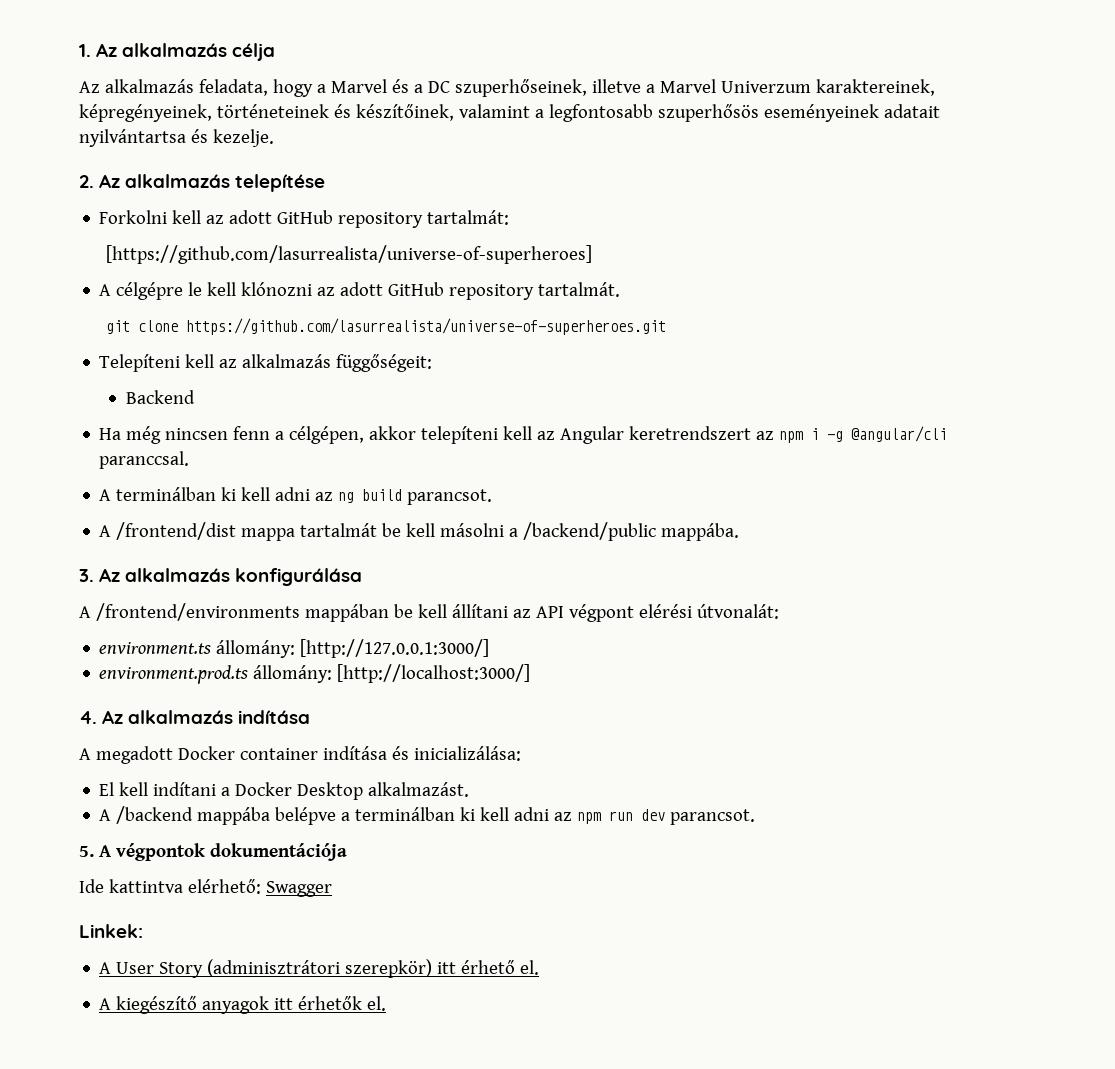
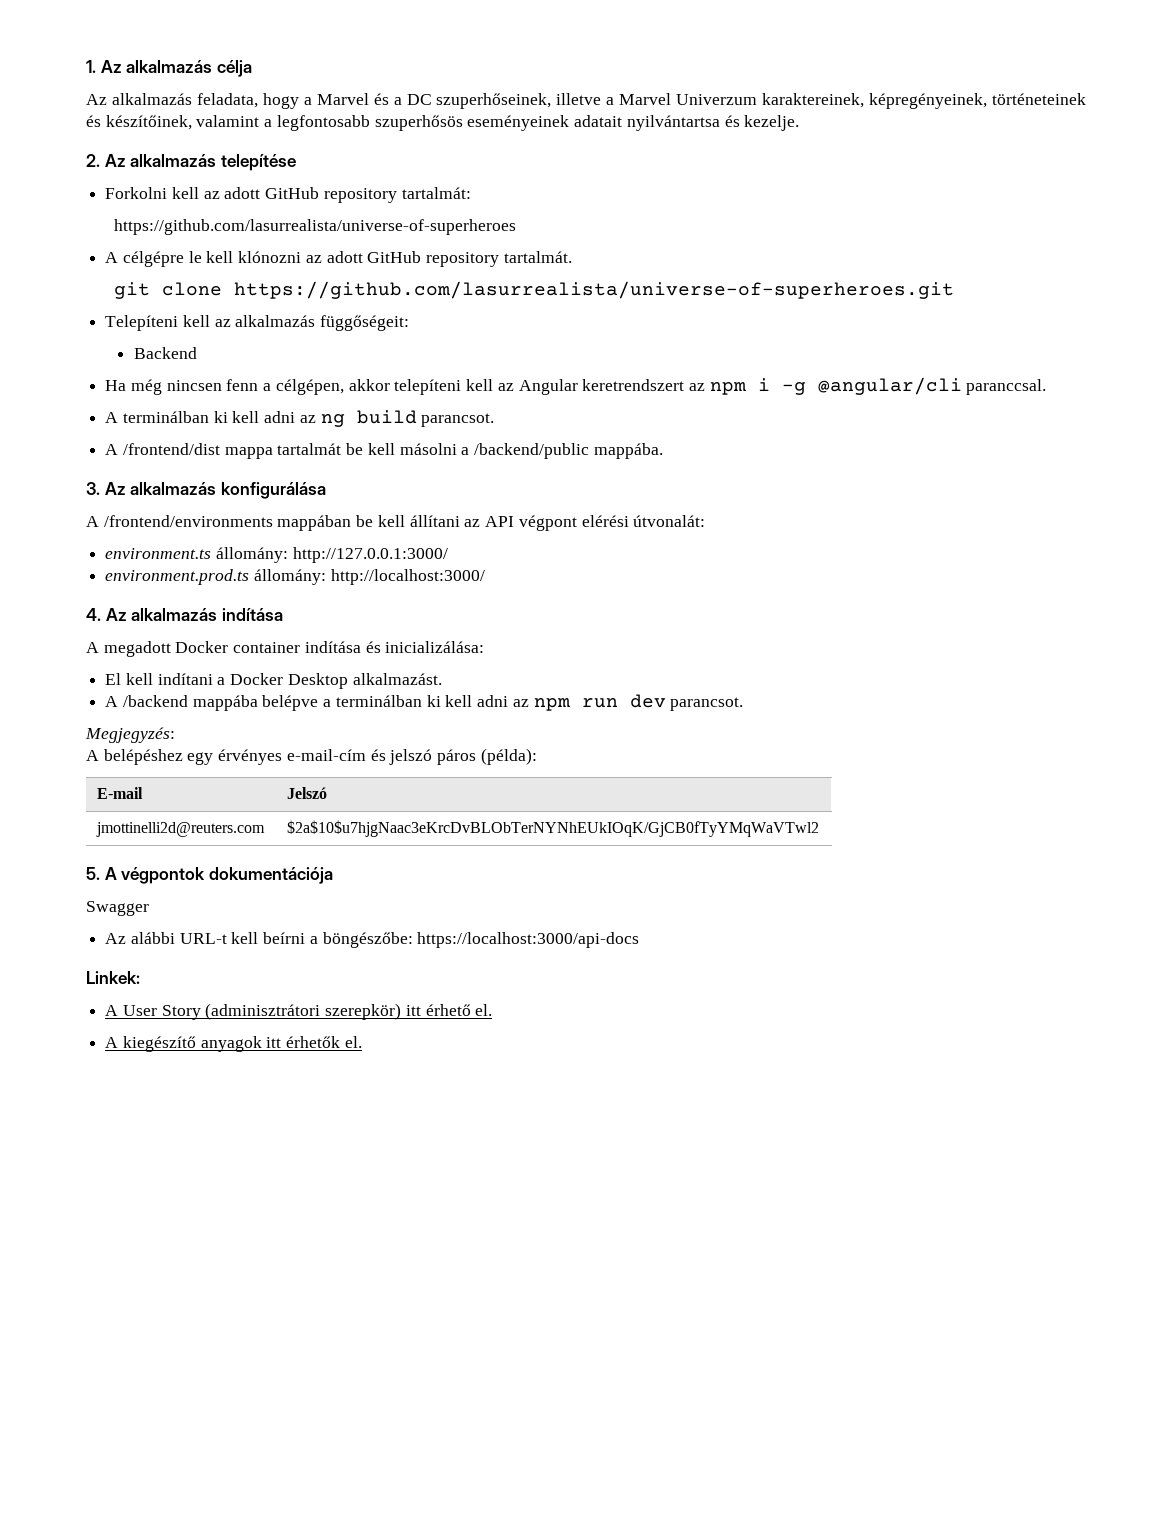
[105,245,592,264] [https://github.com/lasurrealista/universe-of-superheroes] -> [114,219,517,235] https://github.com/lasurrealista/universe-of-superheroes
[300,639,490,658] [http://127.0.0.1:3000/] -> [292,547,448,563] http://127.0.0.1:3000/
[337,664,531,683] [http://localhost:3000/] -> [330,569,485,585] http://localhost:3000/
[79,843,347,861] [79,879,332,897] 5. A végpontok dokumentációja // Ide kattintva elérhető: Swagger -> [85,727,175,743] [86,748,537,765] [97,787,144,799] [287,787,328,799] [96,822,266,837] [287,820,820,837] [86,867,333,884] [86,901,149,916] [105,932,640,948] Megjegyzés: // A belépéshez egy érvényes e-mail-cím és jelszó páros (példa): // E-mail | Jelszó // jmottinelli2d@reuters.com | $2a$10$u7hjgNaac3eKrcDvBLObTerNYNhEUkIOqK/GjCB0fTyYMqWaVTwl2 // 5. A végpontok dokumentációja // Swagger // Az alábbi URL-t kell beírni a böngészőbe: https://localhost:3000/api-docs

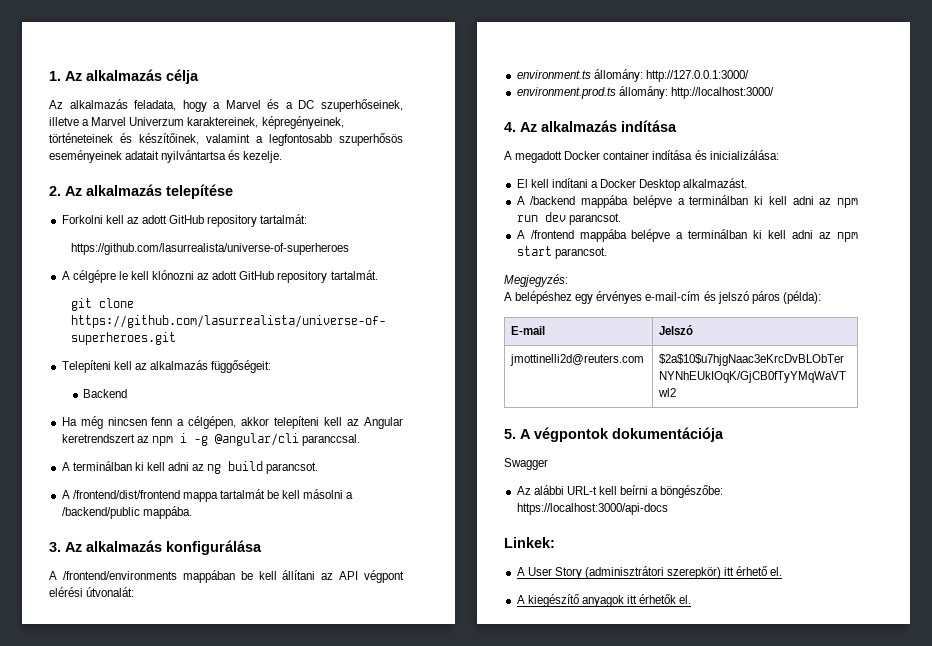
[122,443,220,455] /frontend/dist -> [72,490,180,499] /frontend/dist/frontend
(744, 704) none -> [516,229,858,242] [516,246,607,259] // A /frontend mappába belépve a terminálban ki kell adni az npm start parancsot.

